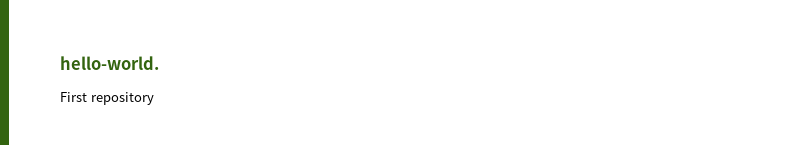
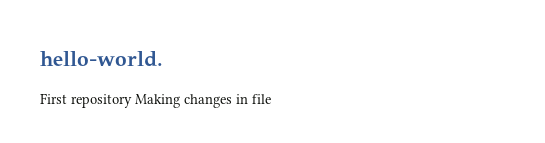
(154, 98) none -> [135,94,271,108] Making changes in file

